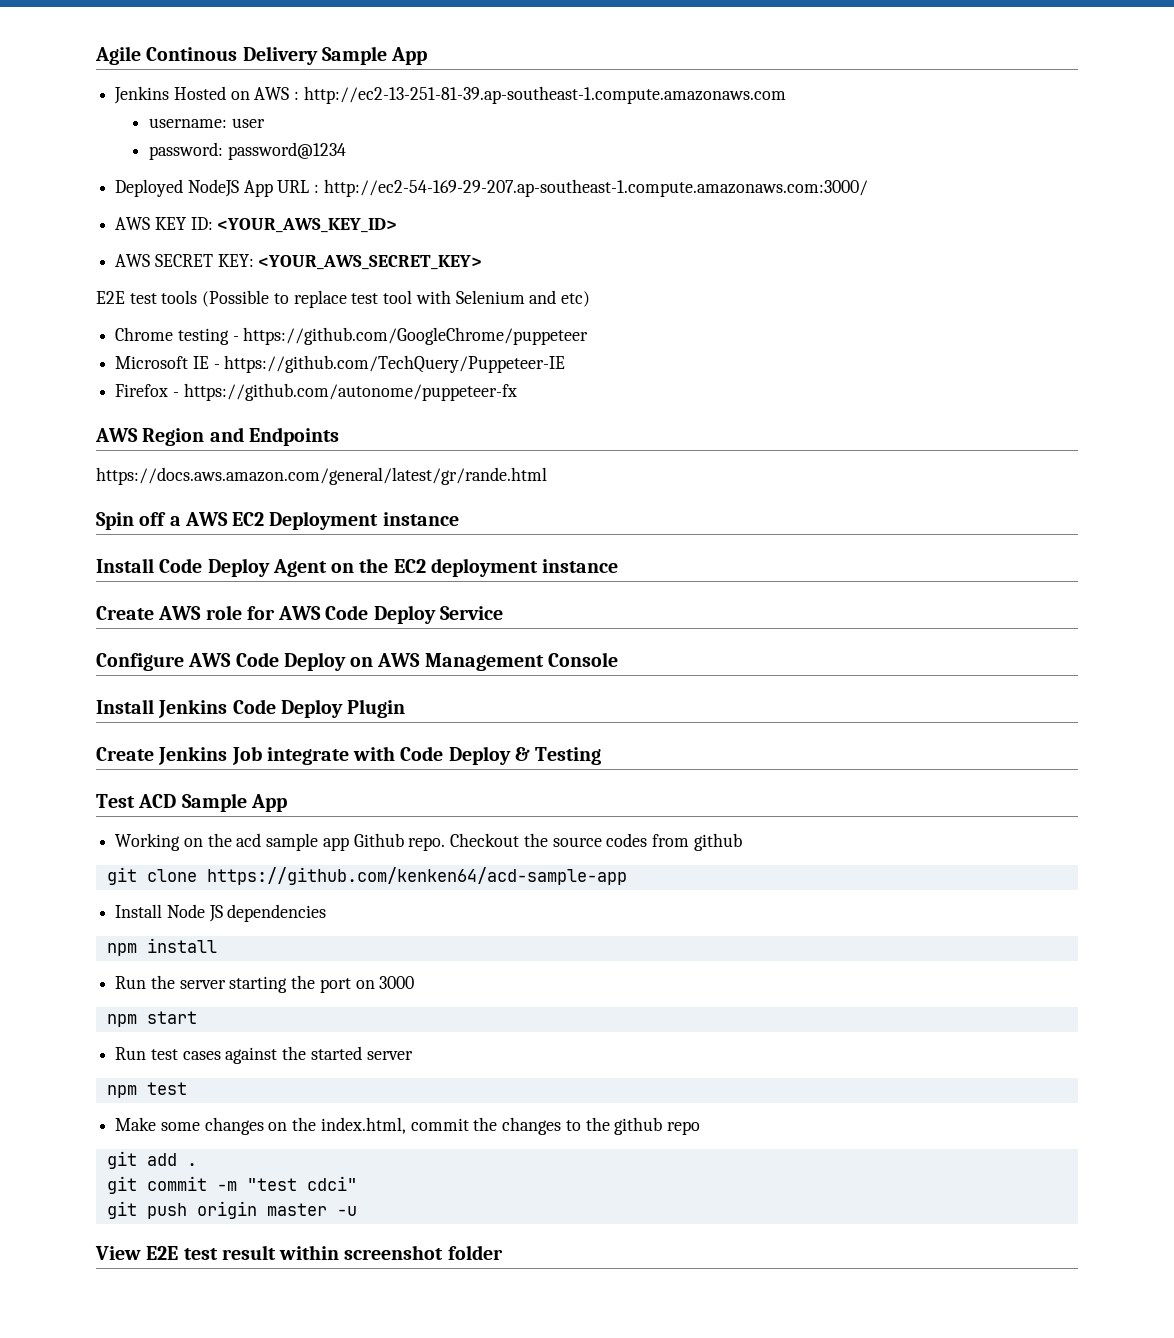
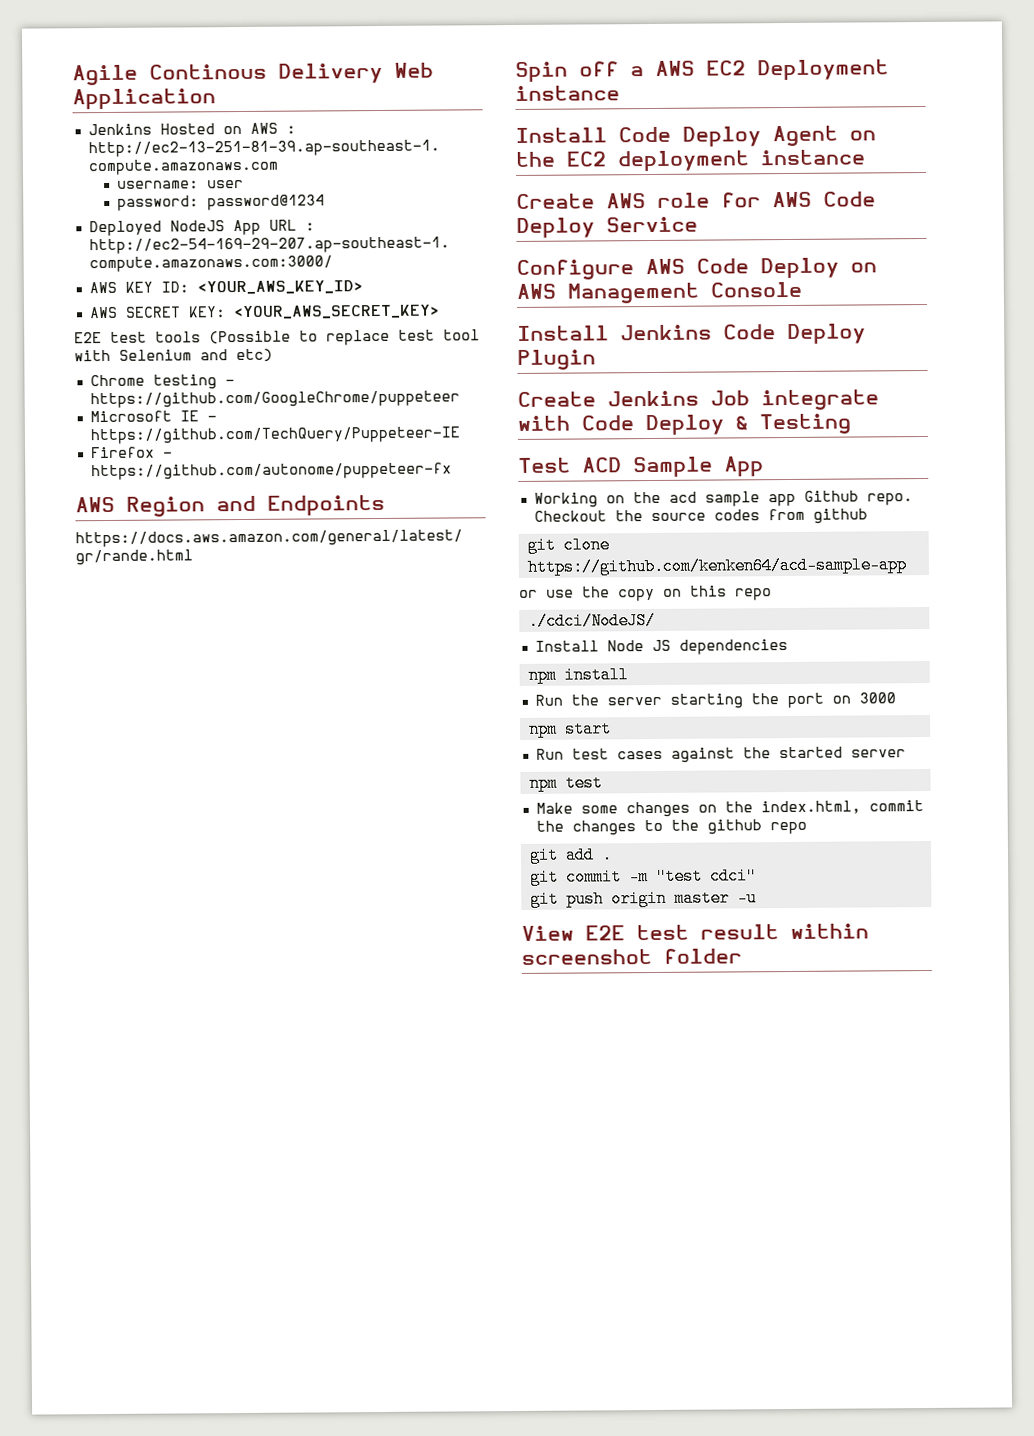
[321,46,428,65] Sample App -> [394,62,434,78] [72,88,216,110] Web Application
(627, 876) none -> [519,585,772,602] [527,611,656,630] // or use the copy on this repo // ./cdci/NodeJS/

